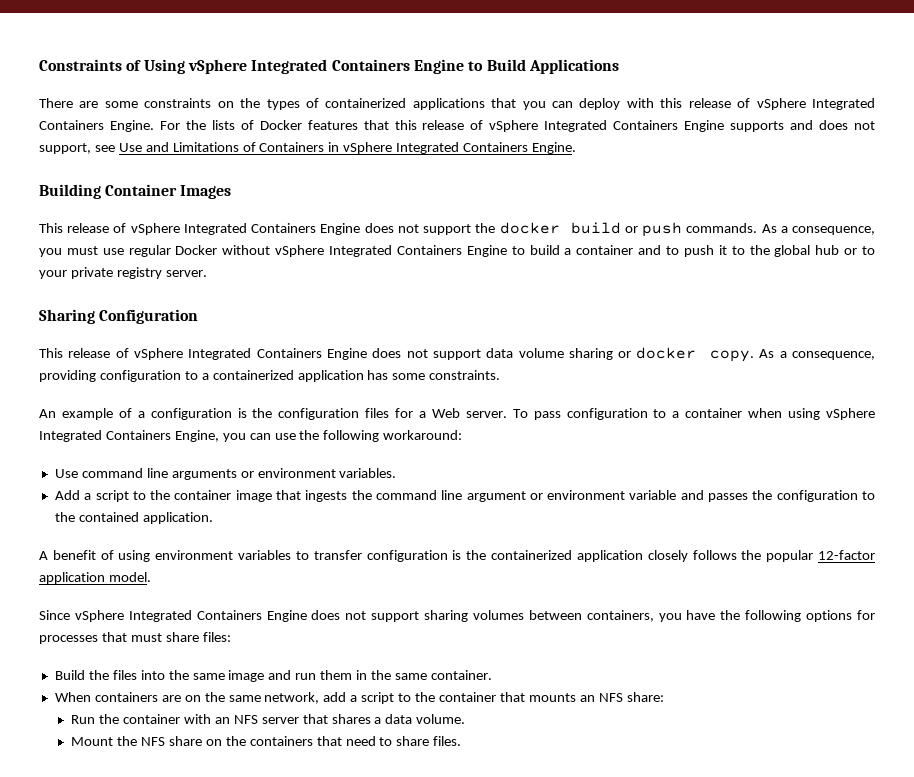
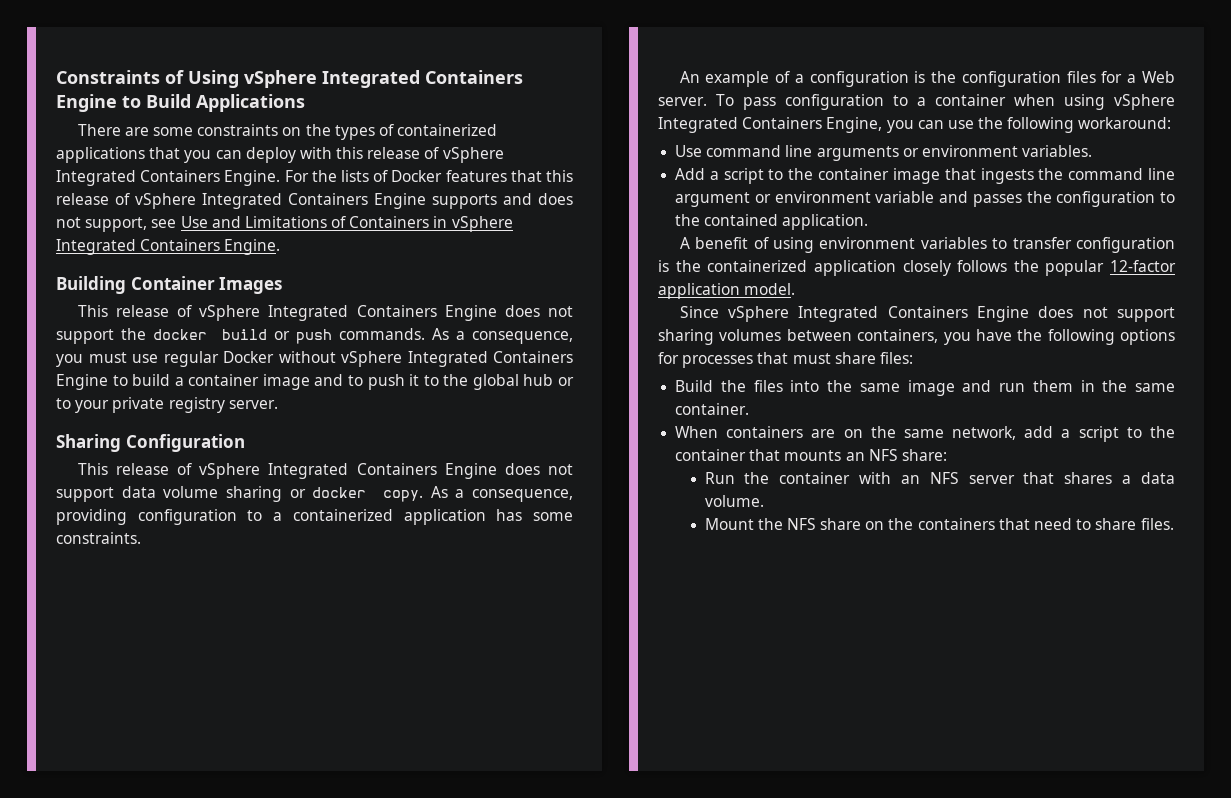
(634, 250) none -> [262,374,310,390] image

